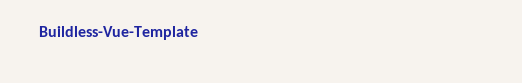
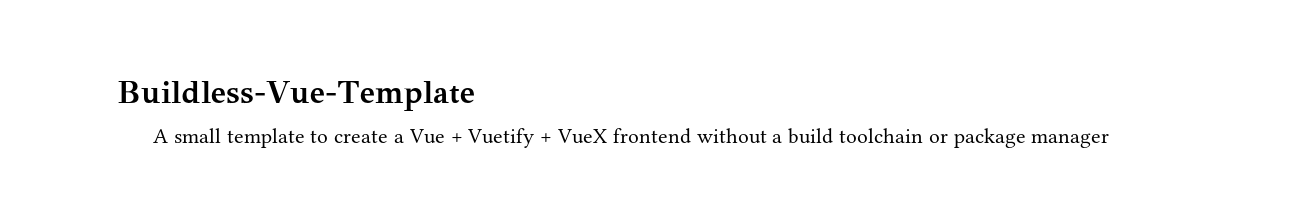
(198, 33) none -> [152,128,1110,148] // A small template to create a Vue + Vuetify + VueX frontend without a build toolchain or package manager

